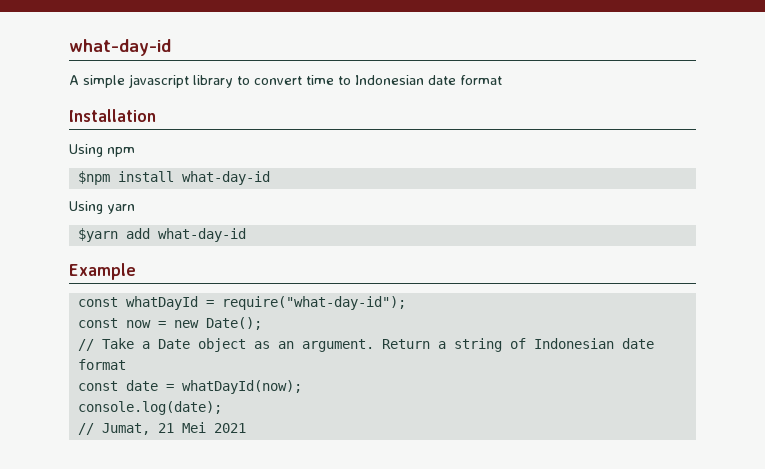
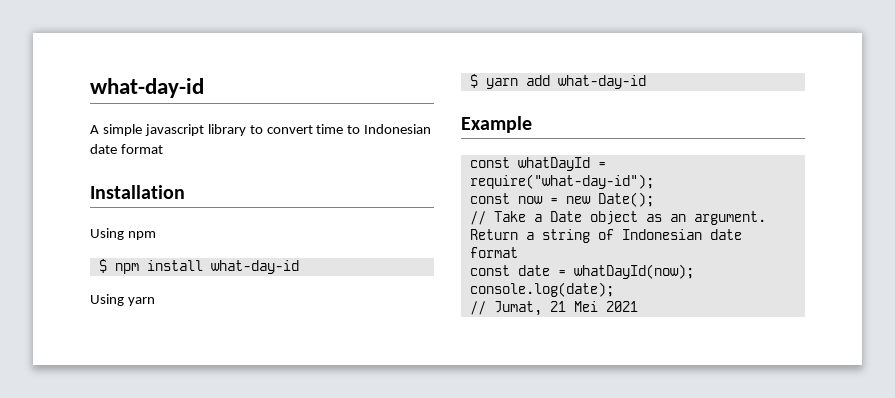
[77,171,110,185] $npm -> [98,259,139,274] $ npm
[77,228,118,242] $yarn -> [469,74,518,89] $ yarn

